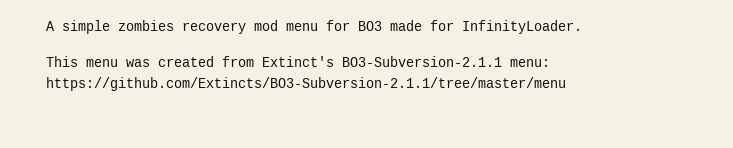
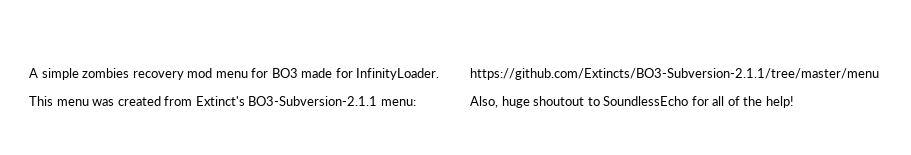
(566, 84) none -> [470,96,794,108] // Also, huge shoutout to SoundlessEcho for all of the help!

